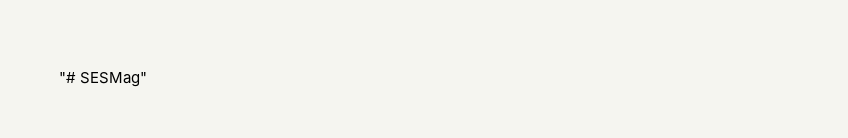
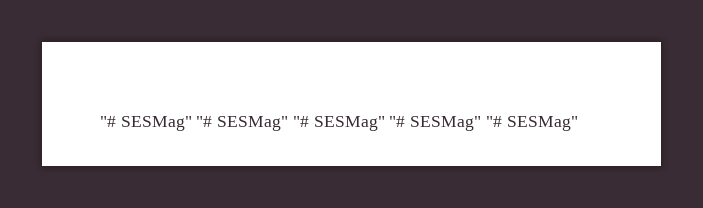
[59,72,148,87] "# SESMag" -> [100,116,578,131] "# SESMag" "# SESMag" "# SESMag" "# SESMag" "# SESMag"

